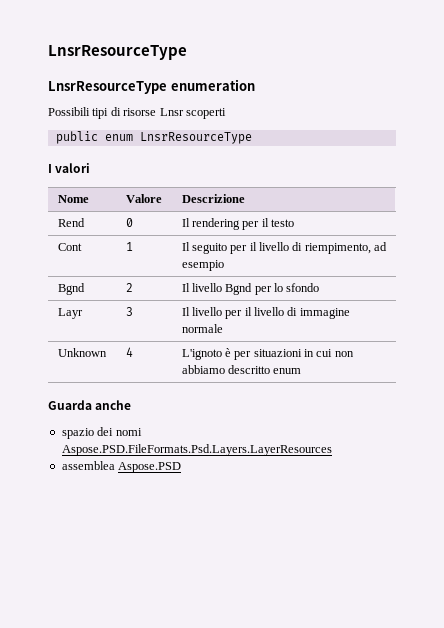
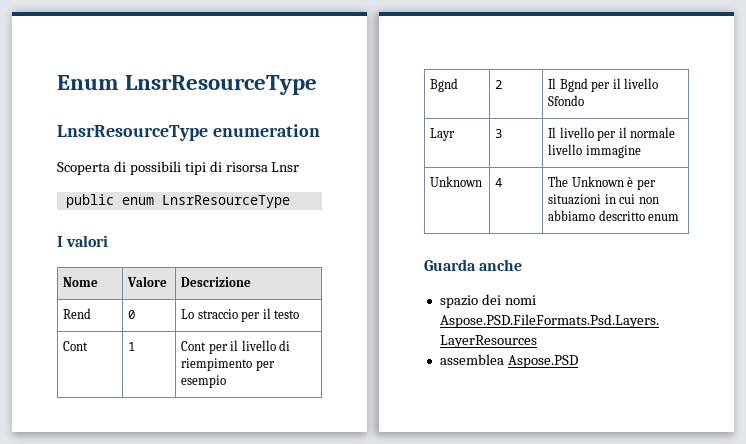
(48, 52) none -> [57,75,119,90] Enum
[48,107,90,116] Possibili -> [57,161,181,175] Scoperta di possibili
[123,108,157,116] risorse -> [225,162,268,172] risorsa
[185,108,226,119] scoperti -> (300, 167) none
[181,218,240,230] Il rendering -> [181,309,238,319] Lo straccio
[181,242,388,254] Il seguito per il livello di riempimento, ad -> [181,340,291,354] [181,358,275,371] Cont per il livello di riempimento per
[191,283,222,292] livello -> (557, 83) none
[274,283,320,292] lo sfondo -> [612,78,659,89] [548,95,585,106] il livello Sfondo
[254,307,298,316] livello di -> [630,127,676,138] [548,144,583,155] normale livello
[181,324,223,333] normale -> (641, 151) none
[181,349,222,360] L'ignoto -> [548,176,624,187] The Unknown

